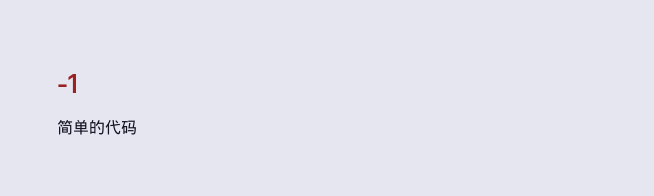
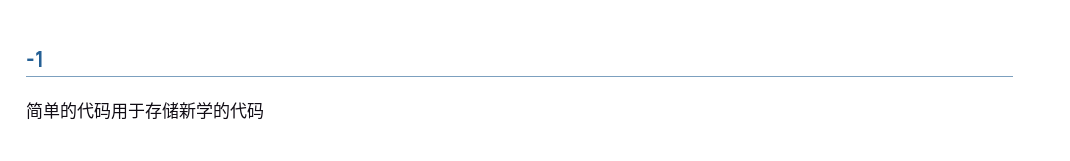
(137, 127) none -> [111,102,264,120] 用于存储新学的代码

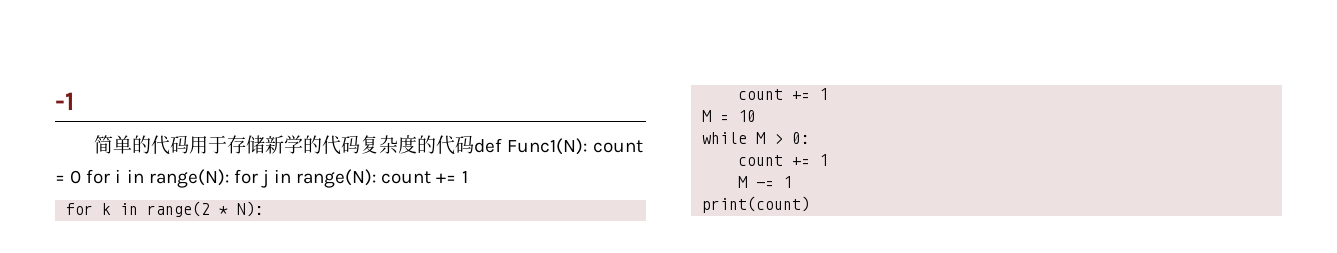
(264, 111) none -> [360,135,643,155] [55,169,468,188] [66,201,265,217] [738,88,829,100] [702,110,757,122] [702,132,811,144] [738,154,829,166] [738,176,793,188] [702,196,811,213] 复杂度的代码def Func1(N): count = 0 for i in range(N): for j in range(N): count += 1 // for k in range(2 * N): // count += 1 // M = 10 // while M > 0: // count += 1 // M -= 1 // print(count)

